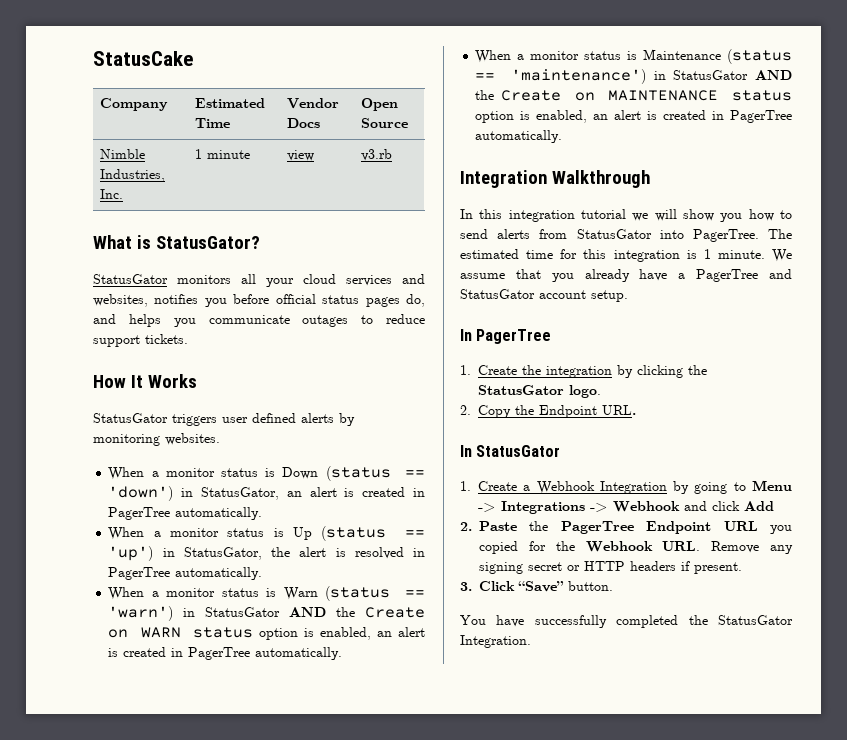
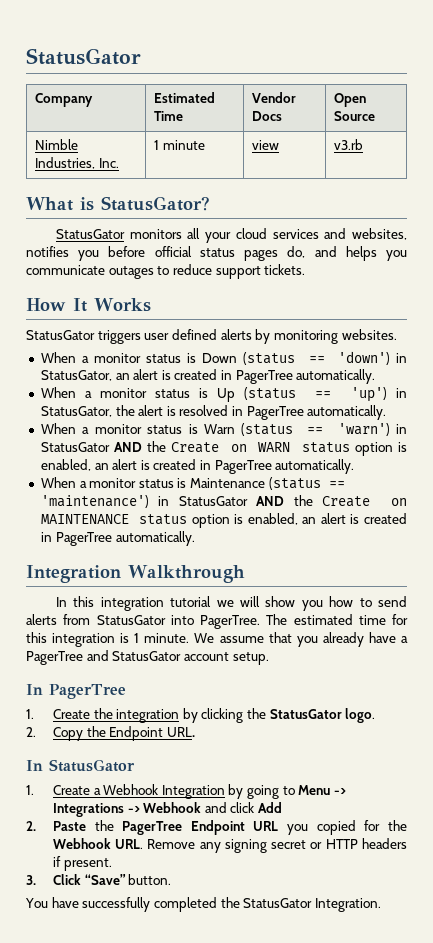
[93,51,194,66] StatusCake -> [26,48,141,65] StatusGator

